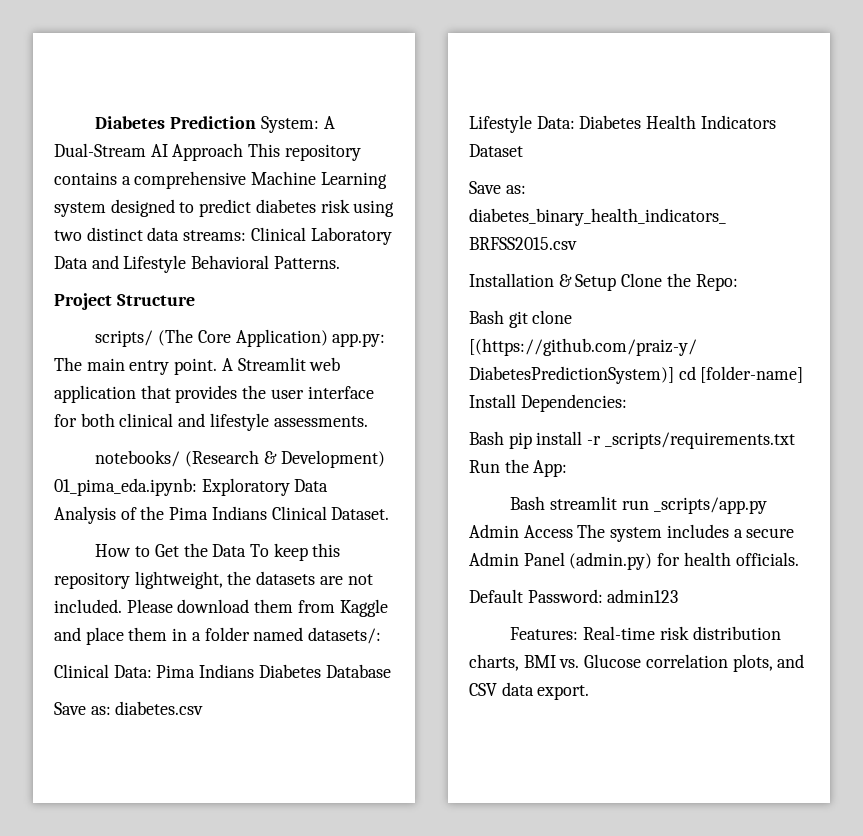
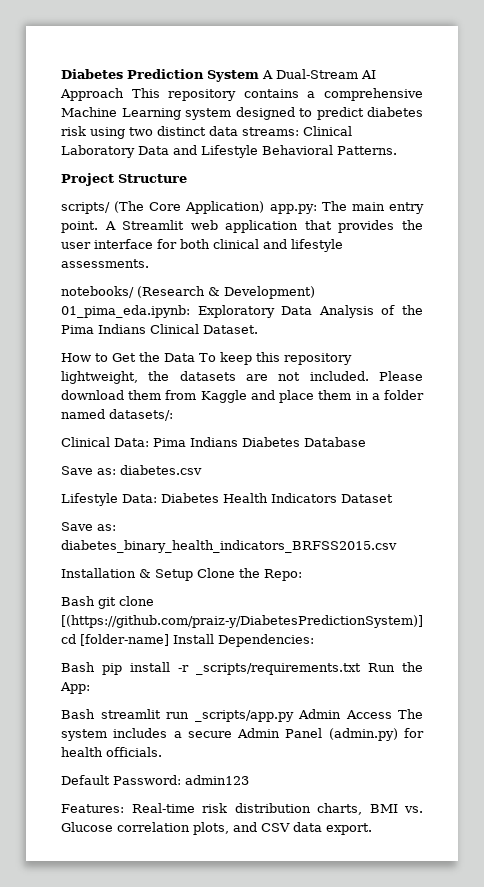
[260,116,319,133] System: -> [207,70,259,82] System

